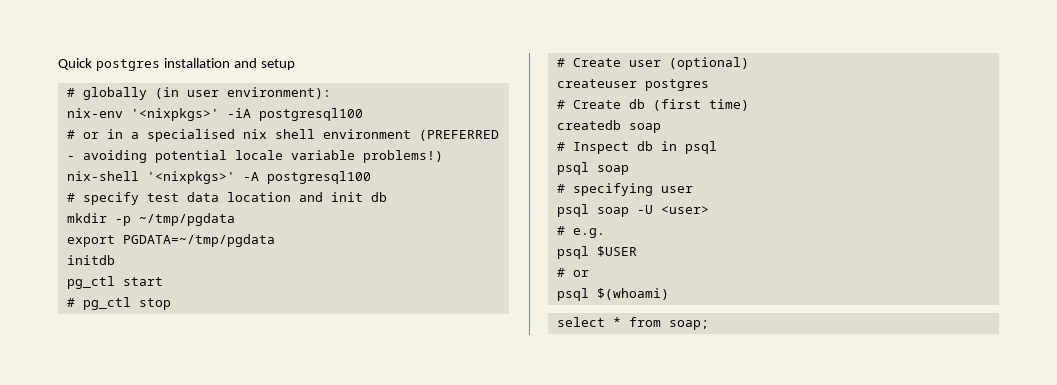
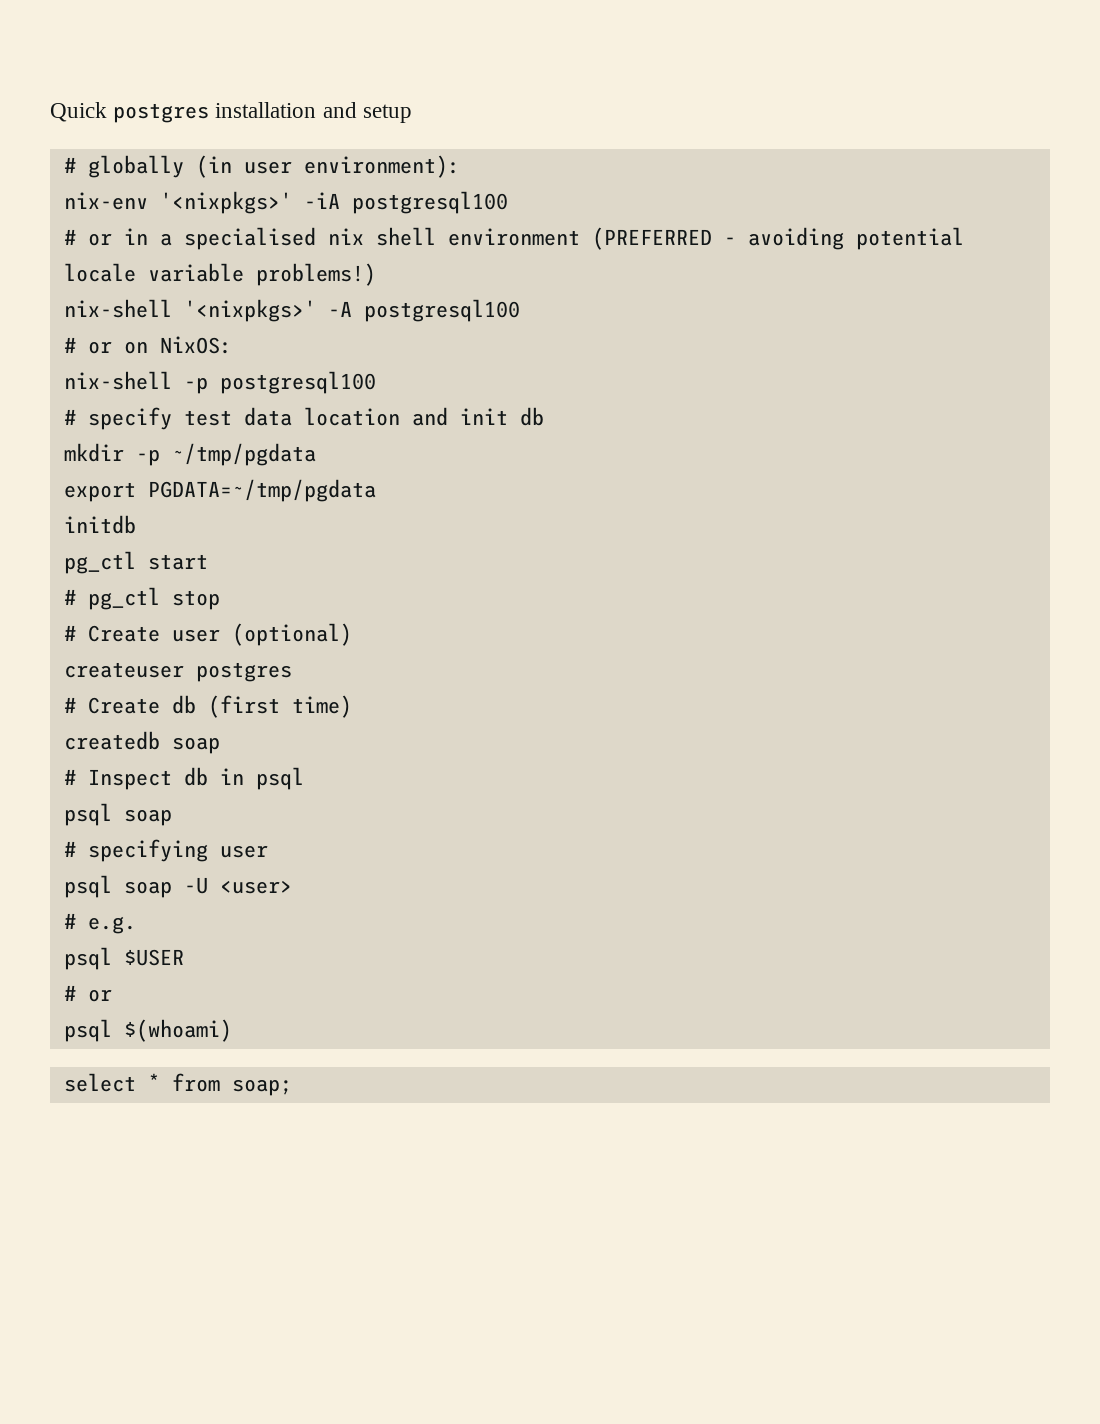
(371, 177) none -> [63,336,232,354] [63,371,376,394] // # or on NixOS: // nix-shell -p postgresql100

